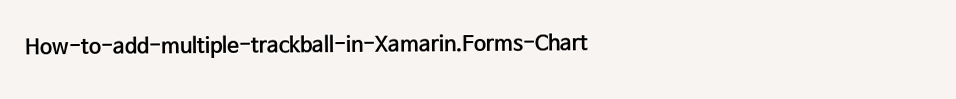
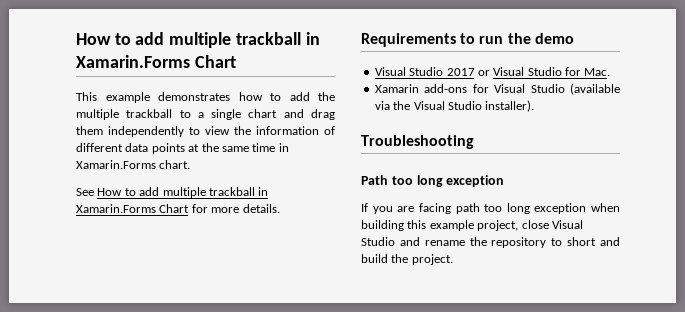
[24,32,589,60] How-to-add-multiple-trackball-in-Xamarin.Forms-Chart -> [76,32,320,48] [76,55,236,68] [76,92,335,103] [76,109,335,120] [76,126,335,137] [76,143,289,154] [76,160,191,169] [76,187,269,198] [76,204,280,213] [361,33,574,47] [374,67,611,76] [374,83,620,95] [374,100,535,112] [361,135,474,149] [361,175,505,187] [361,203,620,214] [361,220,583,231] [361,237,620,248] [361,254,453,265] How to add multiple trackball in Xamarin.Forms Chart // This example demonstrates how to add the multiple trackball to a single chart and drag them independently to view the information of different data points at the same time in Xamarin.Forms chart. // See How to add multiple trackball in Xamarin.Forms Chart for more details. // Requirements to run the demo // Visual Studio 2017 or Visual Studio for Mac. // Xamarin add-ons for Visual Studio (available via the Visual Studio installer). // Troubleshooting // Path too long exception // If you are facing path too long exception when building this example project, close Visual Studio and rename the repository to short and build the project.

